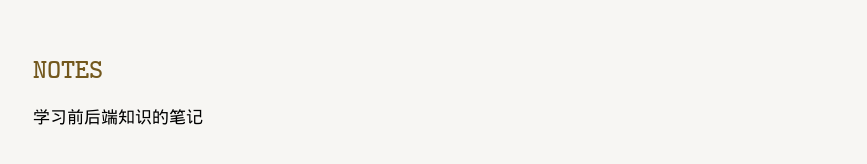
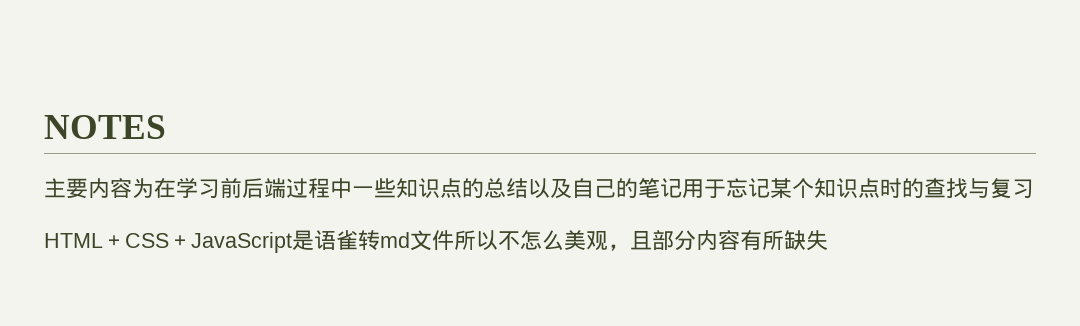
[33,109,203,125] 学习前后端知识的笔记 -> [44,177,1034,199] [44,230,828,253] 主要内容为在学习前后端过程中一些知识点的总结以及自己的笔记用于忘记某个知识点时的查找与复习 // HTML＋CSS＋JavaScript是语雀转md文件所以不怎么美观，且部分内容有所缺失

